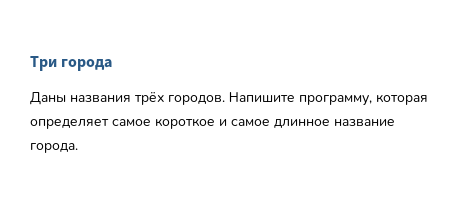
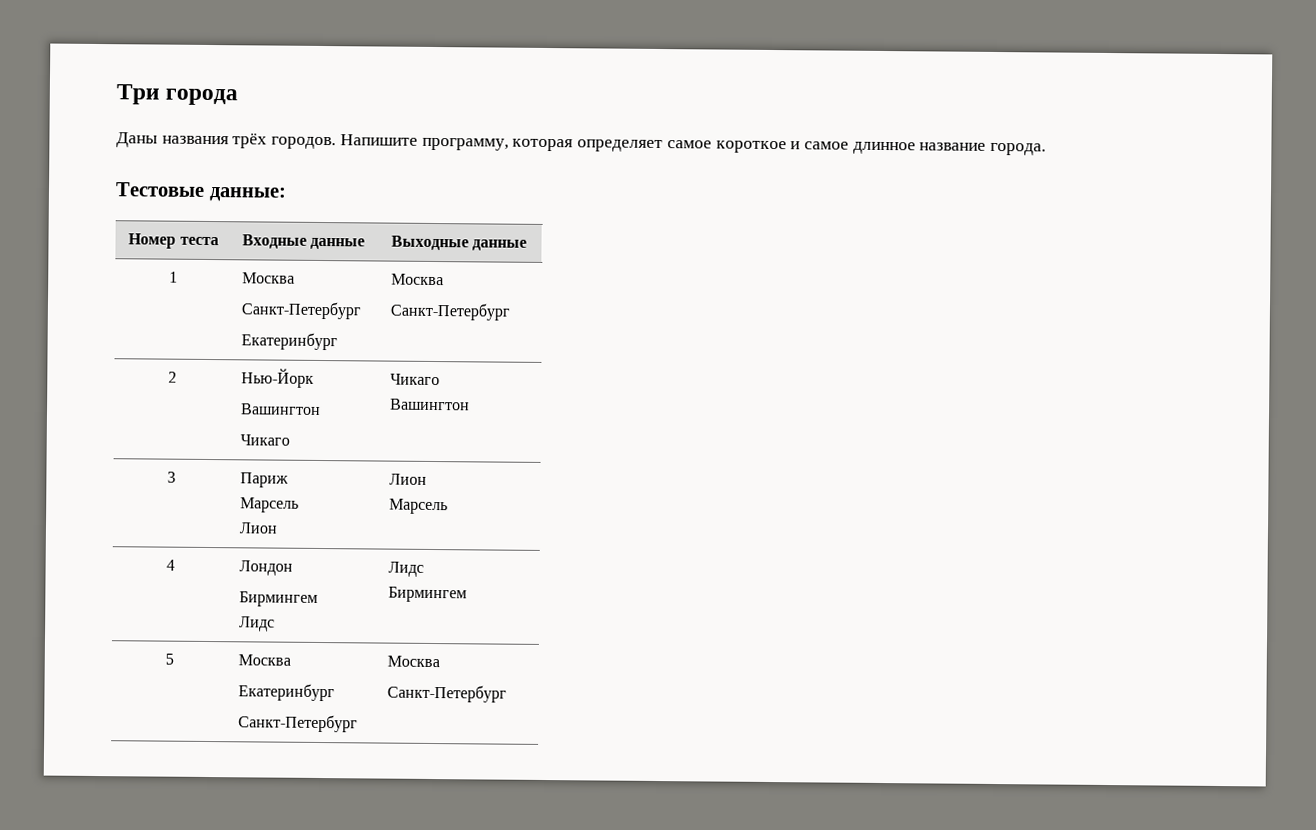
(78, 148) none -> [115,182,287,202] [128,233,219,249] [242,234,366,250] [391,235,528,251] [169,271,178,283] [242,272,296,284] [241,301,362,320] [241,332,339,351] [391,273,445,286] [390,302,511,321] [168,371,177,383] [241,368,315,388] [240,403,322,416] [240,434,291,446] [390,373,441,386] [390,398,471,411] [167,471,176,483] [240,472,290,488] [240,497,300,513] [239,522,279,534] [389,473,428,485] [389,498,449,515] [166,559,175,571] [239,560,294,576] [239,591,319,607] [239,616,276,632] [388,561,425,577] [388,586,468,603] [165,653,174,665] [238,654,292,666] [238,683,336,702] [238,714,359,733] [387,655,441,668] [387,684,508,703] // Тестовые данные: // Номер теста | Входные данные | Выходные данные // 1 | Москва // Санкт-Петербург // Екатеринбург | Москва // Санкт-Петербург // 2 | Нью-Йорк // Вашингтон // Чикаго | Чикаго // Вашингтон // 3 | Париж // Марсель // Лион | Лион // Марсель // 4 | Лондон // Бирмингем // Лидс | Лидс // Бирмингем // 5 | Москва // Екатеринбург // Санкт-Петербург | Москва // Санкт-Петербург

